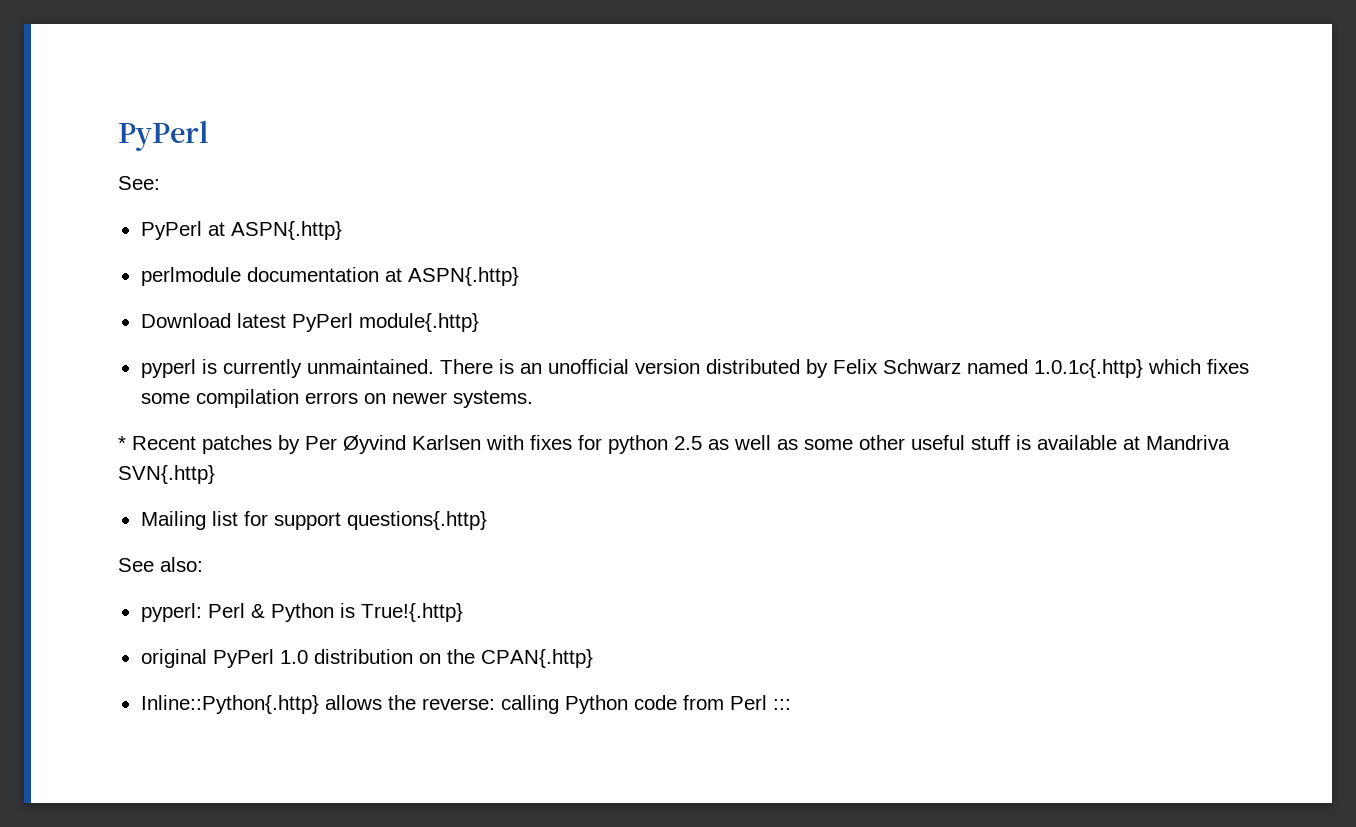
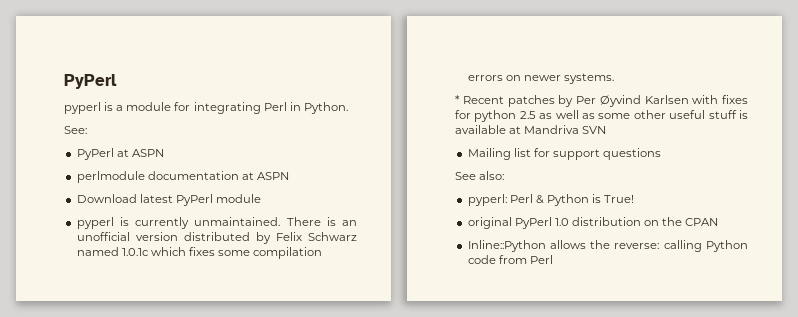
[118,120,209,151] PyPerl -> [64,74,117,89] [64,102,348,114] PyPerl // pyperl is a module for integrating Perl in Python.
[230,221,342,240] ASPN{.http} -> [131,149,164,157] ASPN
[407,267,519,286] ASPN{.http} -> [256,172,289,180] ASPN
[358,313,479,332] module{.http} -> [215,194,261,203] module
[1033,359,1143,378] 1.0.1c{.http} -> [121,248,149,256] 1.0.1c
[118,465,215,484] SVN{.http} -> [582,126,607,134] SVN
[346,511,487,530] questions{.http} -> [603,148,662,160] questions
[360,603,463,622] True!{.http} -> [604,195,635,203] True!
[480,649,593,668] [140,695,319,714] CPAN{.http} // Inline::Python{.http} -> [685,218,719,226] [467,240,546,252] CPAN // Inline::Python
[772,699,791,710] ::: -> (553, 259) none

